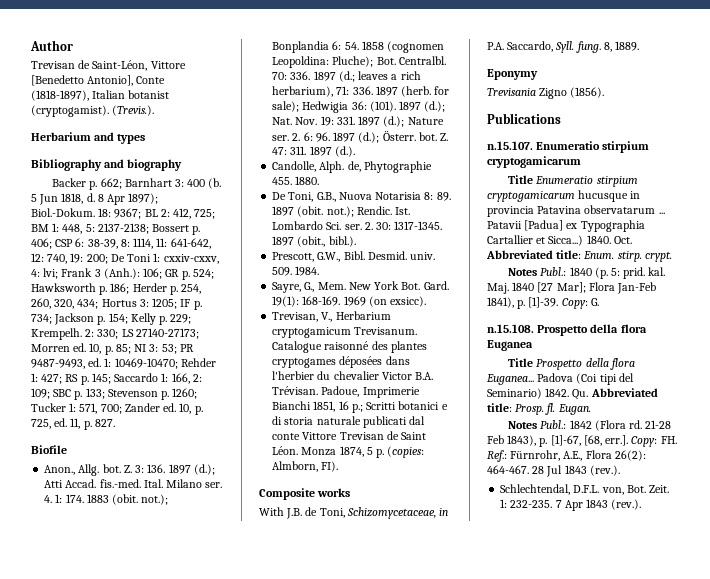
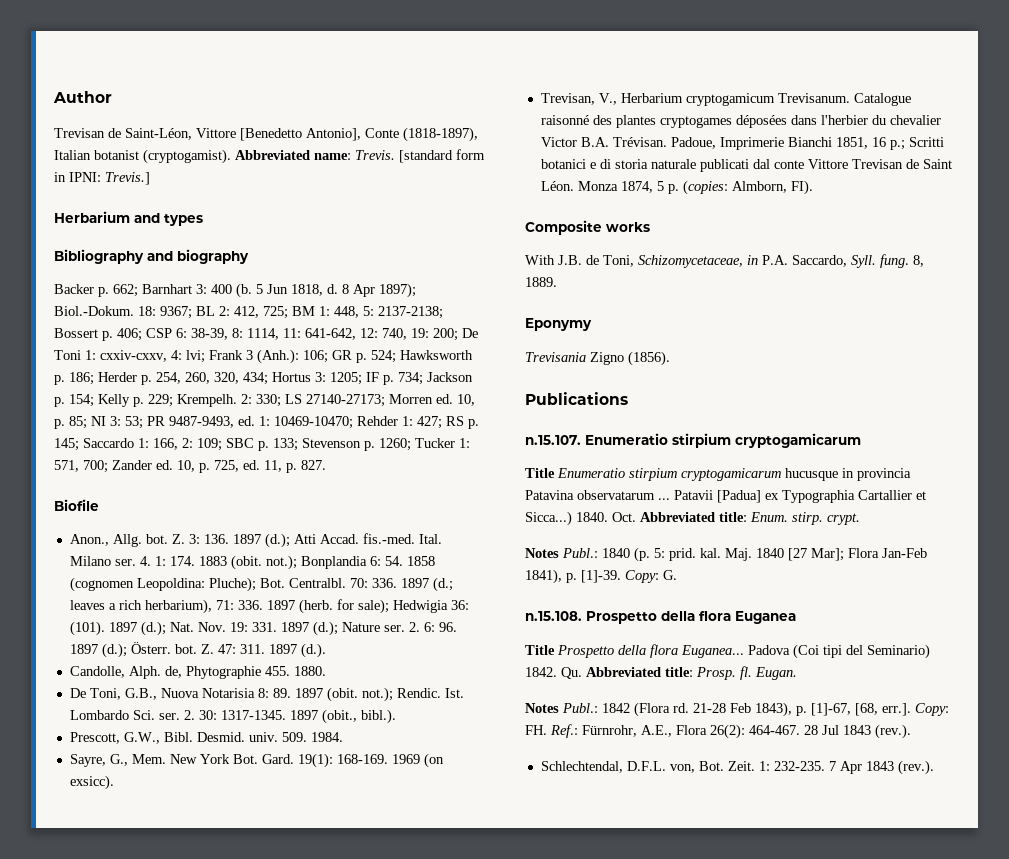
[112,105,155,116] (Trevis.). -> [235,149,485,163] [54,172,150,185] Abbreviated name: Trevis. [standard form in IPNI: Trevis.]

